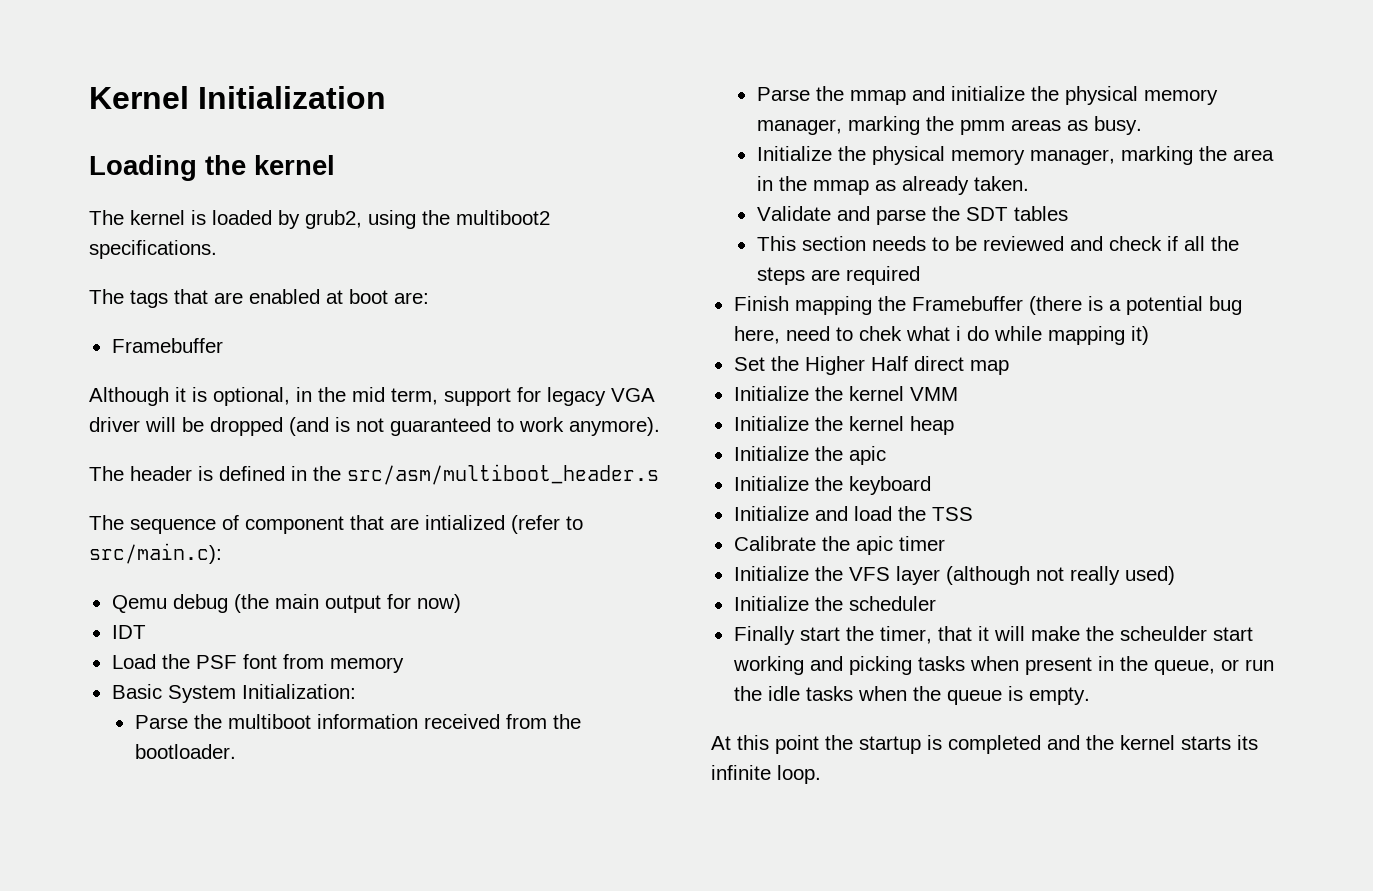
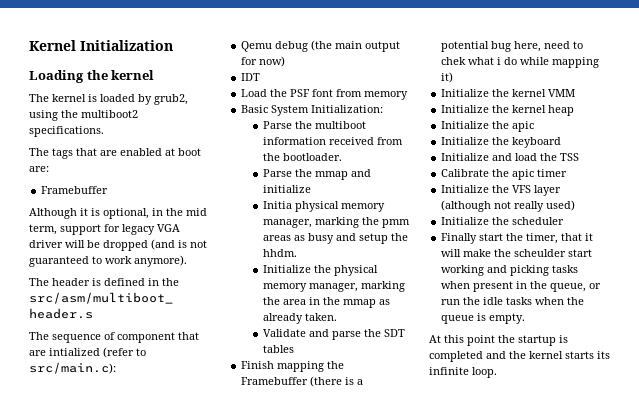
[1030,86,1059,101] the -> [262,201,292,209] // Initia
[1093,116,1142,135] busy. -> [307,233,408,244] [262,249,297,257] busy and setup the hhdm.
[756,236,1239,251] [756,266,920,285] // This section needs to be reviewed and check if all the steps are required -> (294, 349) none
[733,356,1009,375] // Set the Higher Half direct map -> (454, 77) none

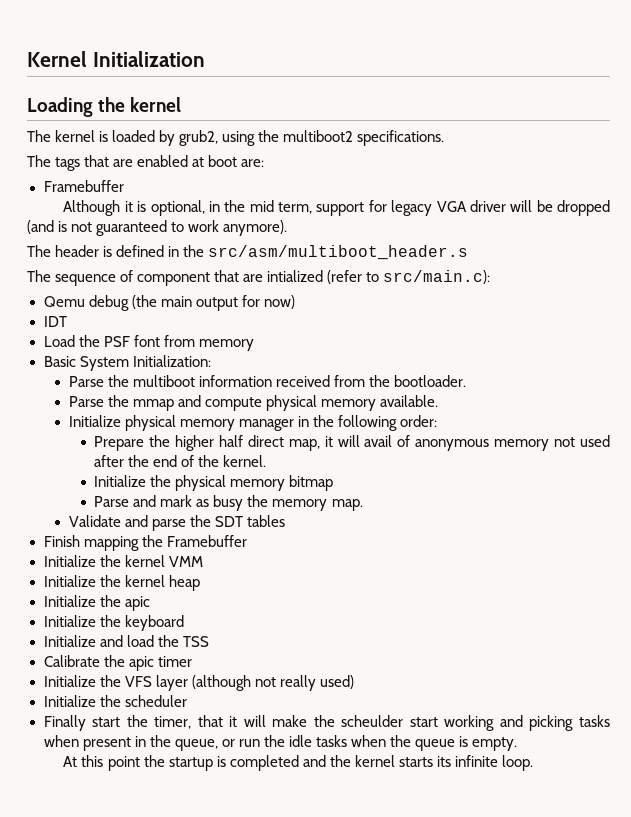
[262,185,311,193] [262,201,385,212] [262,217,410,228] [262,233,408,244] [262,249,297,257] [262,265,378,276] [262,281,405,292] [262,297,390,308] [262,313,337,324] initialize // Initia physical memory manager, marking the pmm areas as busy and setup the hhdm. // Initialize the physical memory manager, marking the area in the mmap as already taken. -> [205,395,439,411] [68,415,438,431] [94,435,610,451] [94,455,267,467] [94,475,334,491] [94,495,363,511] compute physical memory available. // Initialize physical memory manager in the following order: // Prepare the higher half direct map, it will avail of anonymous memory not used after the end of the kernel. // Initialize the physical memory bitmap // Parse and mark as busy the memory map.
[310,376,364,387] [441,41,584,52] [441,57,600,68] [441,72,454,83] (there is a potential bug here, need to chek what i do while mapping it) -> (247, 541) none

